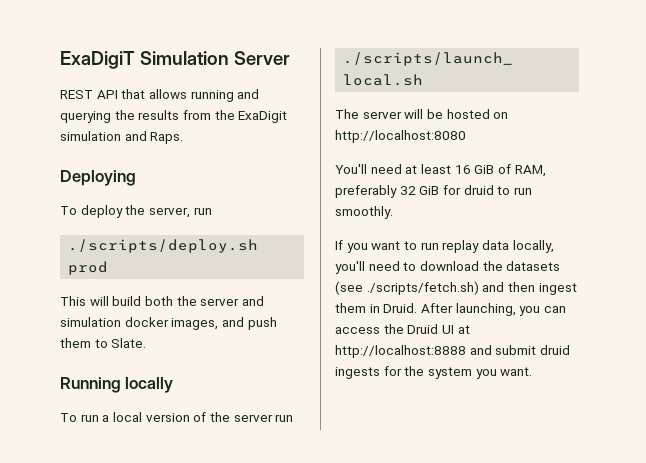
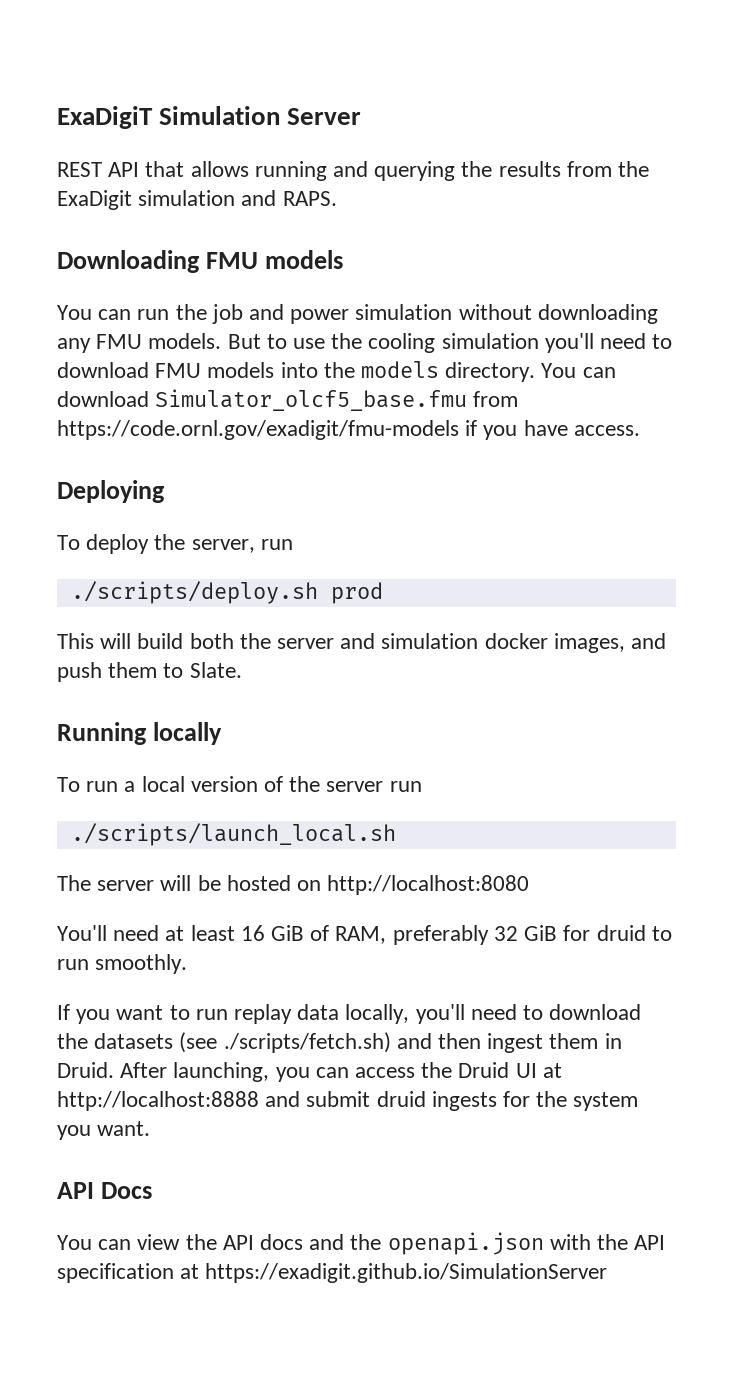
[150,132,184,144] Raps. -> [282,191,337,206] [57,250,343,273] [57,304,658,324] [57,333,673,353] [57,361,616,382] [57,389,519,411] [57,420,640,440] RAPS. // Downloading FMU models // You can run the job and power simulation without downloading any FMU models. But to use the cooling simulation you'll need to download FMU models into the models directory. You can download Simulator_olcf5_base.fmu from https://code.ornl.gov/exadigit/fmu-models if you have access.
(533, 371) none -> [57,1182,152,1199] [57,1232,666,1255] [57,1263,608,1283] // API Docs // You can view the API docs and the openapi.json with the API specification at https://exadigit.github.io/SimulationServer

